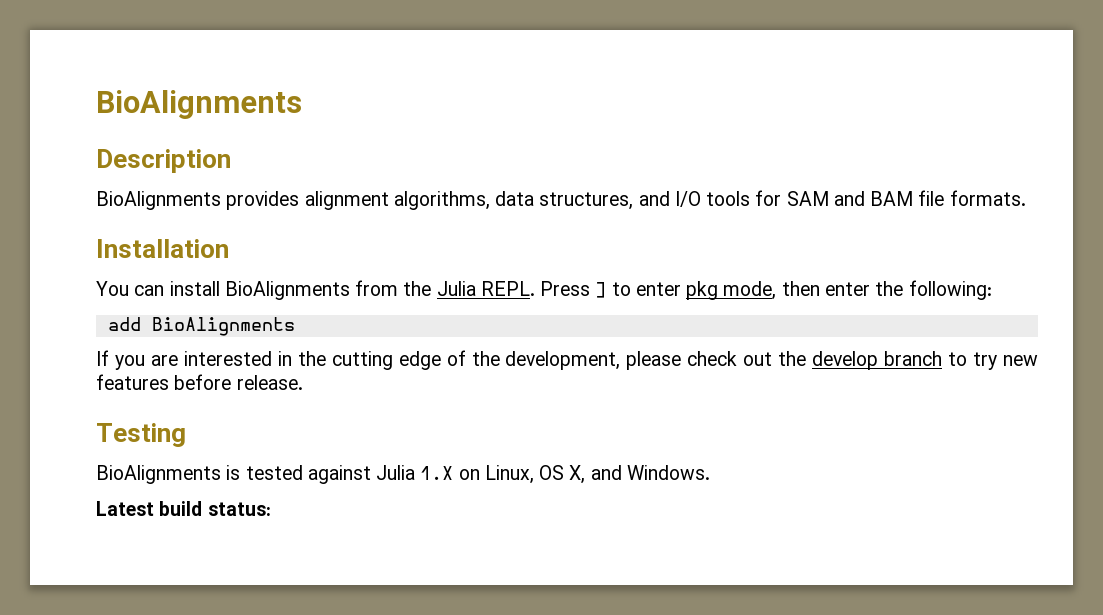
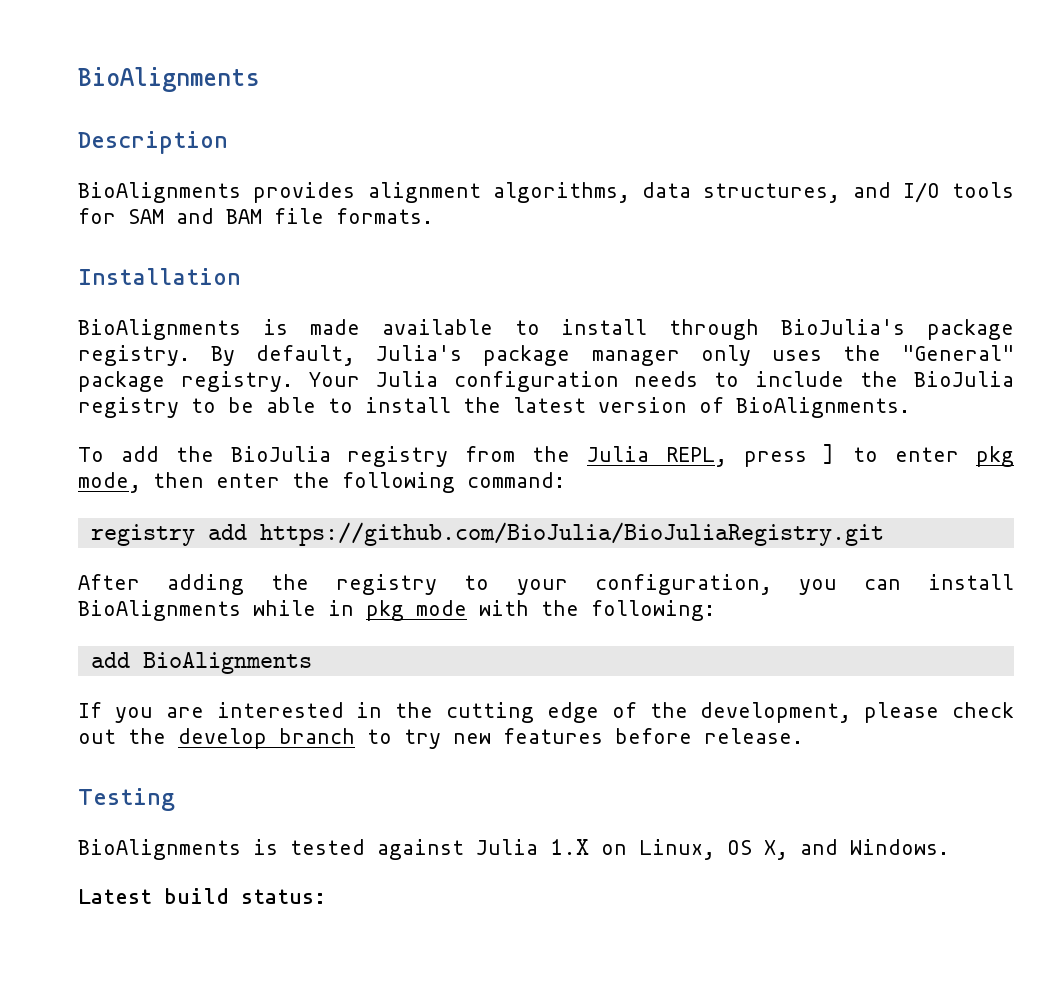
[96,281,350,300] You can install BioAlignments -> [78,319,1014,340] [78,345,1014,366] [78,371,1015,392] [78,397,910,418] [78,446,449,467] BioAlignments is made available to install through BioJulia's package registry. By default, Julia's package manager only uses the "General" package registry. Your Julia configuration needs to include the BioJulia registry to be able to install the latest version of BioAlignments. // To add the BioJulia registry
[480,281,591,296] REPL. Press -> [665,447,807,467] REPL, press
(904, 288) none -> [342,472,565,493] [90,522,884,546] [78,574,1014,595] [78,600,579,621] following command: // registry add https://github.com/BioJulia/BioJuliaRegistry.git // After adding the registry to your configuration, you can install BioAlignments while in pkg mode with the

